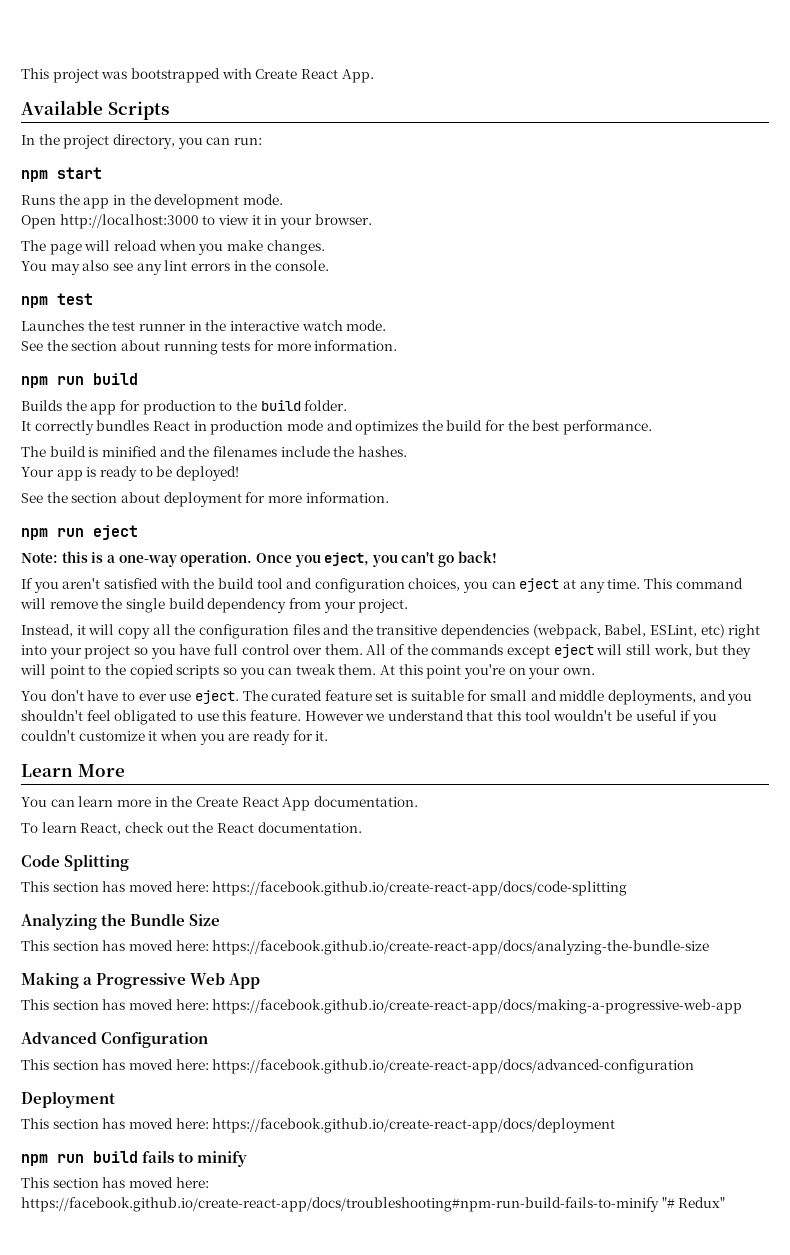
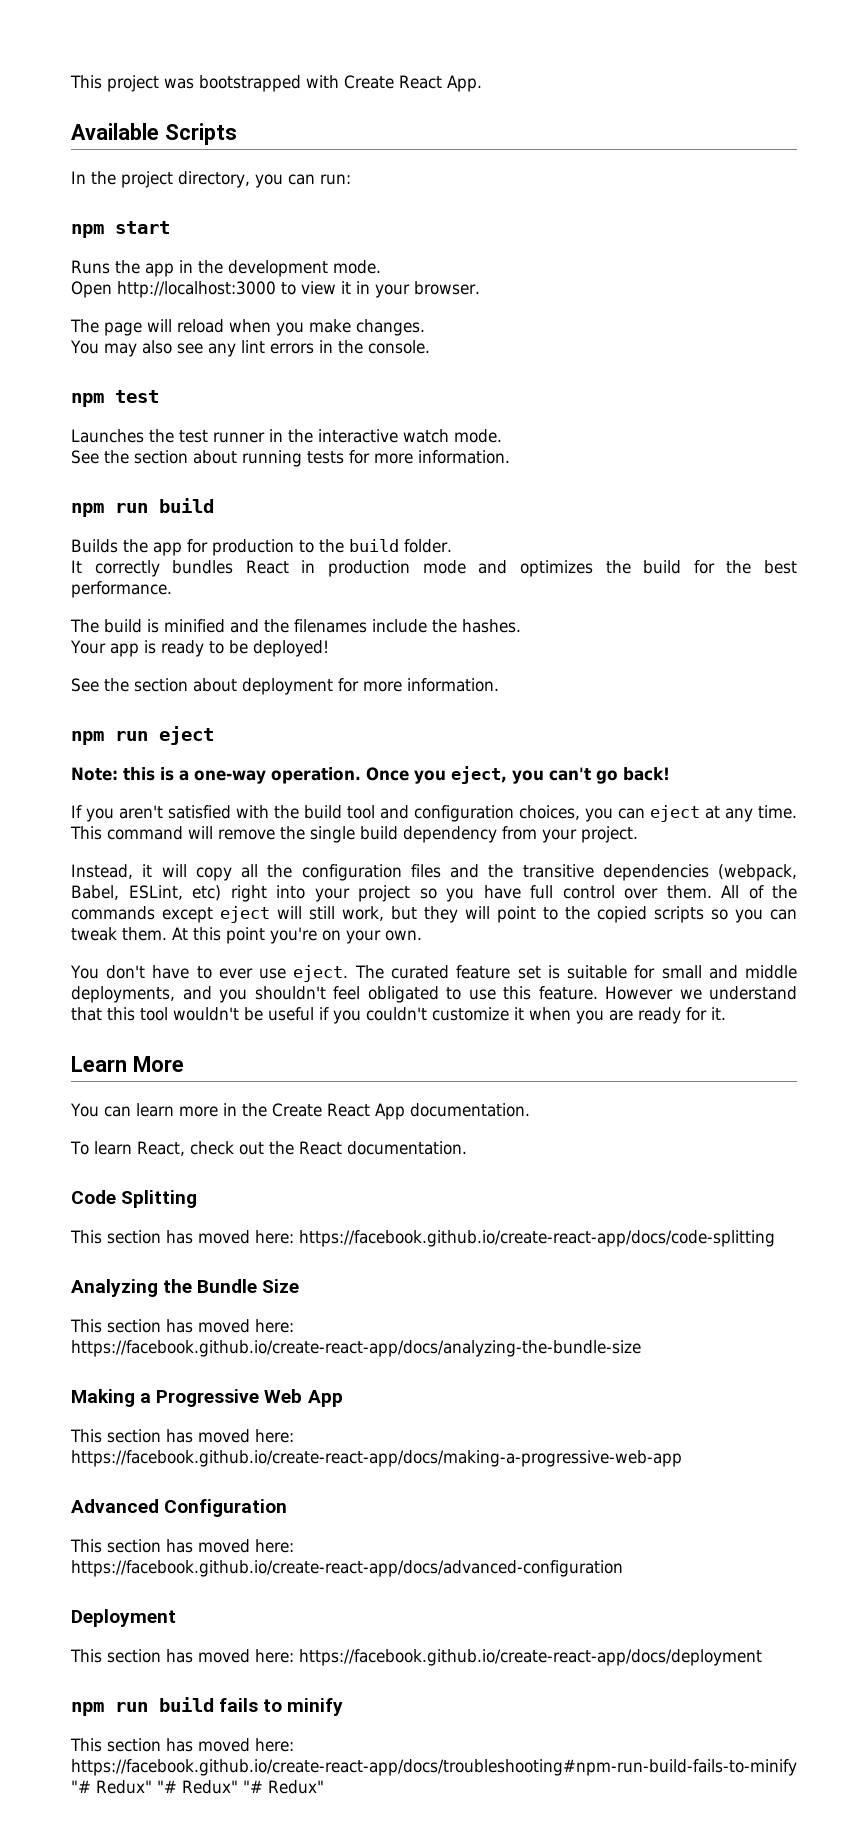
(726, 1202) none -> [157,1780,324,1794] "# Redux" "# Redux"

